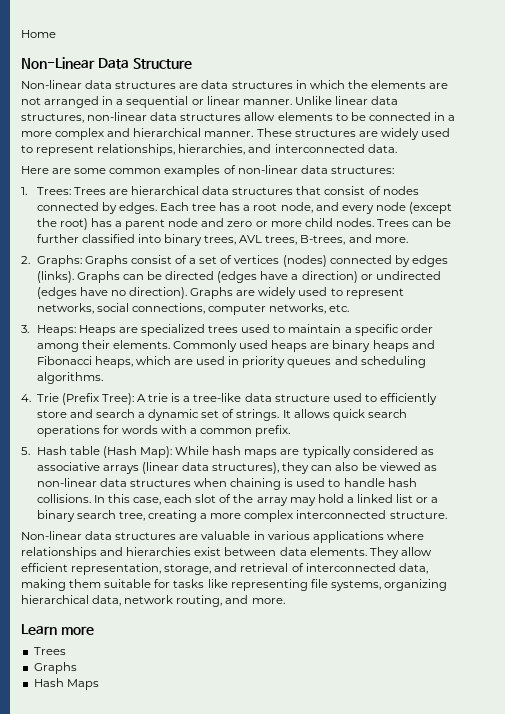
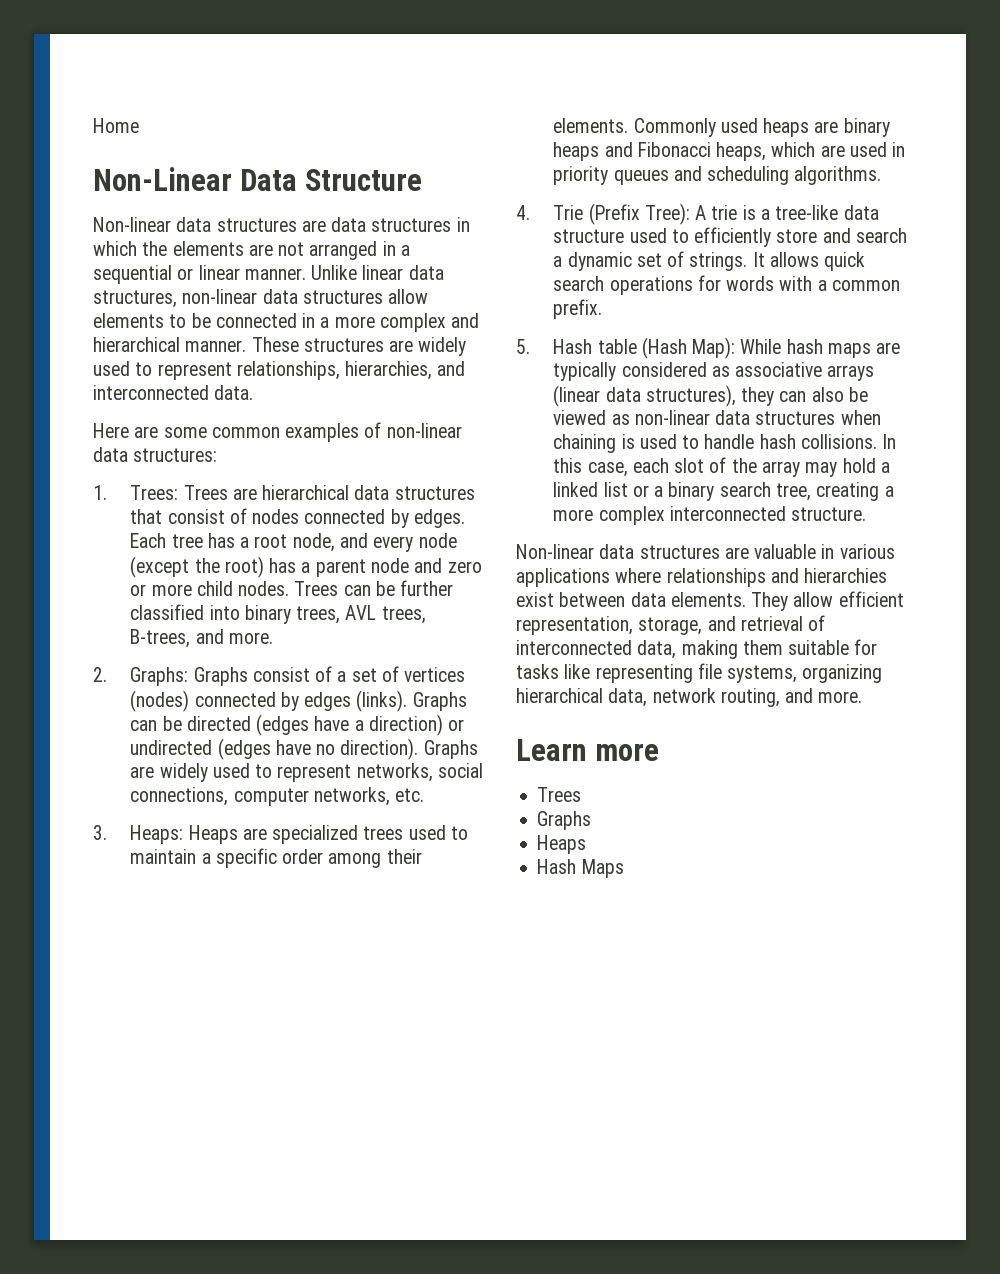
(77, 668) none -> [537,835,587,854] // Heaps

